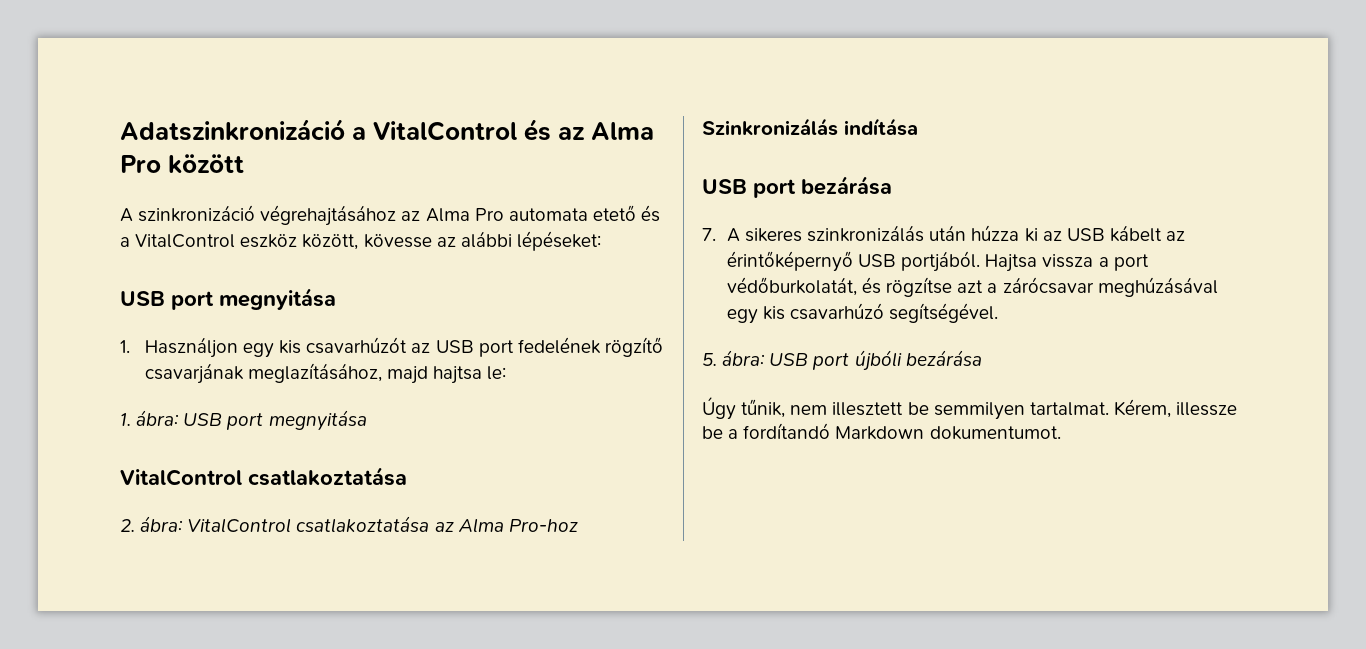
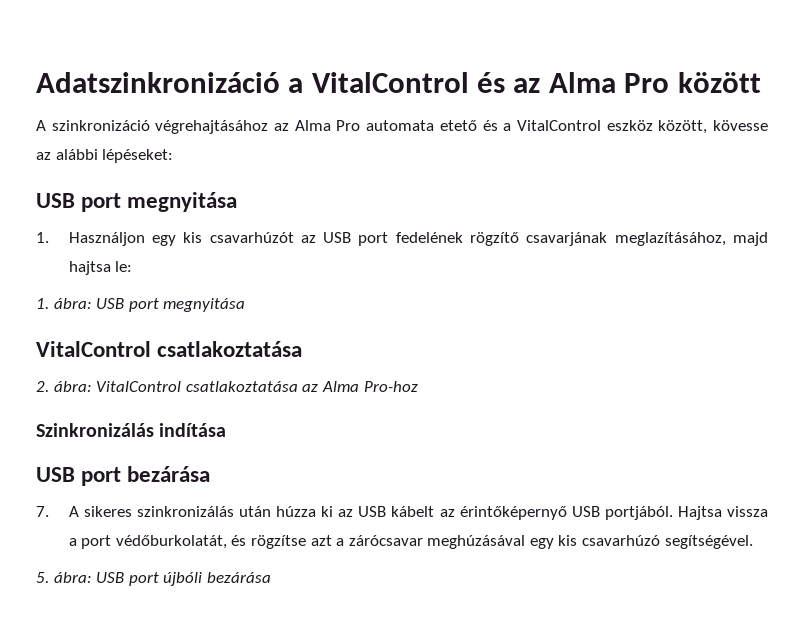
[702,396,1238,420] [702,423,1061,440] // Úgy tűnik, nem illesztett be semmilyen tartalmat. Kérem, illessze be a fordítandó Markdown dokumentumot. -> (271, 577) none

